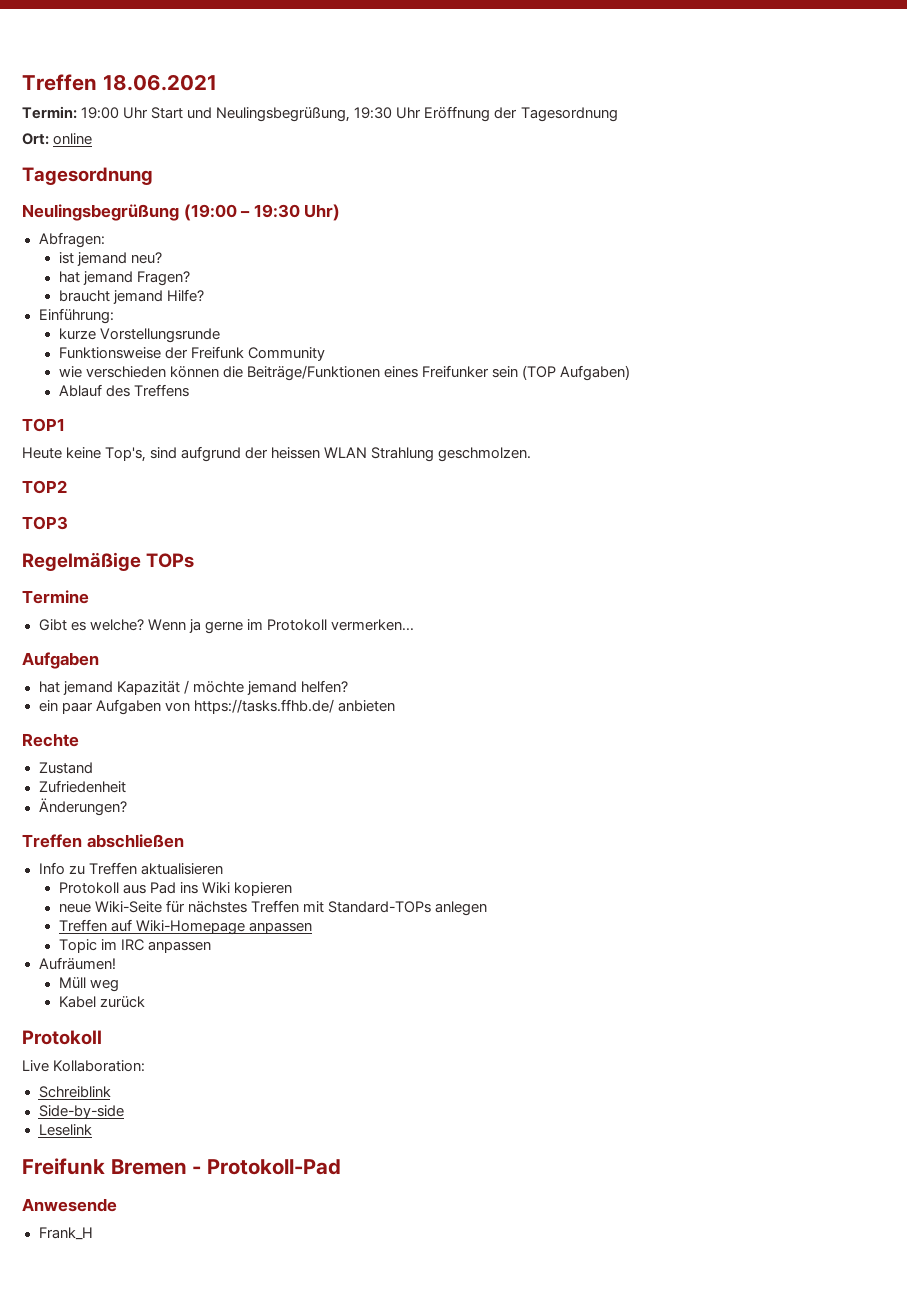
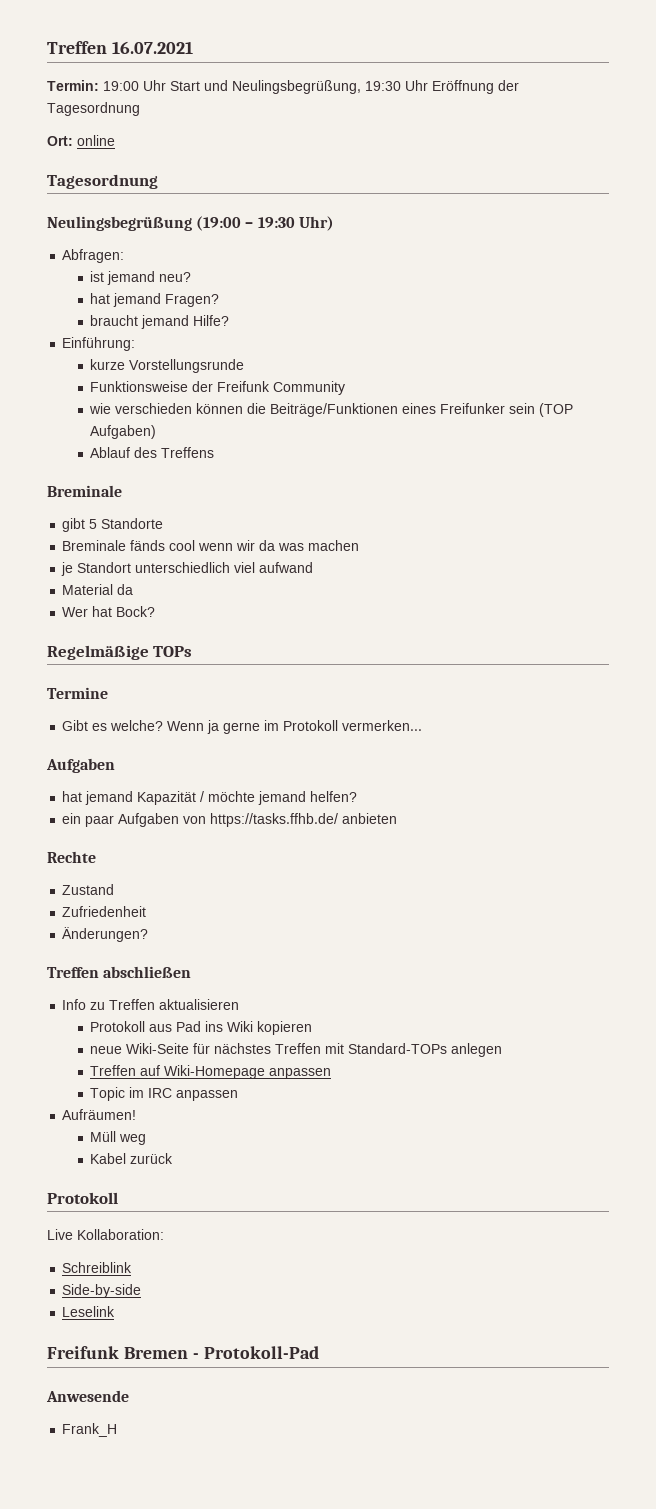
[22,74,217,91] Treffen 18.06.2021 -> [47,41,193,54] Treffen 16.07.2021
[22,418,65,432] [22,446,532,462] [22,480,67,494] [22,516,68,530] TOP1 // Heute keine Top's, sind aufgrund der heissen WLAN Strahlung geschmolzen. // TOP2 // TOP3 -> [47,485,122,497] [62,518,164,532] [62,540,360,551] [61,562,314,576] [62,584,134,595] [62,606,156,617] Breminale // gibt 5 Standorte // Breminale fänds cool wenn wir da was machen // je Standort unterschiedlich viel aufwand // Material da // Wer hat Bock?

